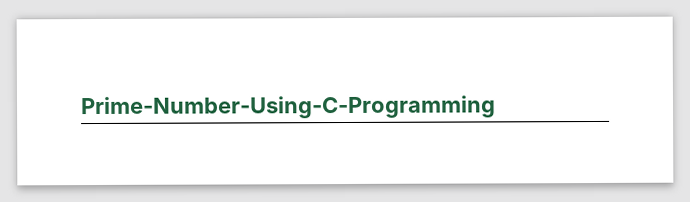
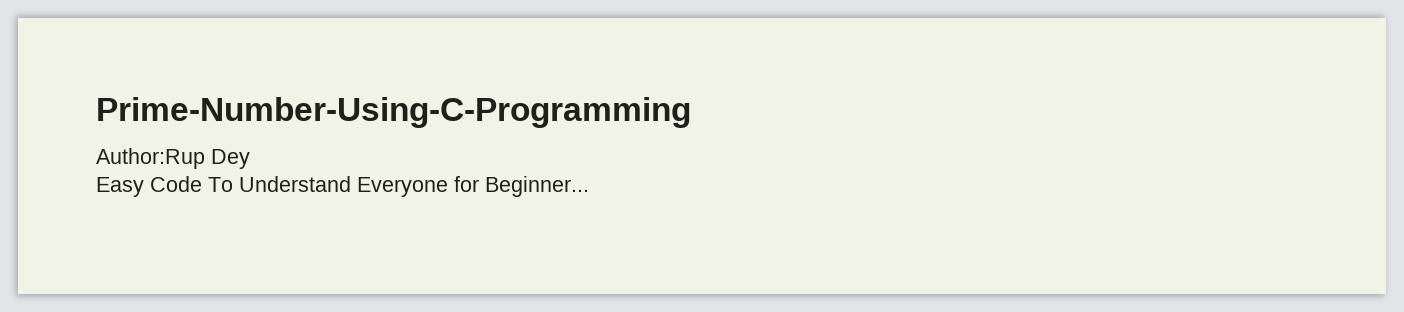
(496, 107) none -> [96,148,250,169] [96,176,589,197] // Author:Rup Dey // Easy Code To Understand Everyone for Beginner...

